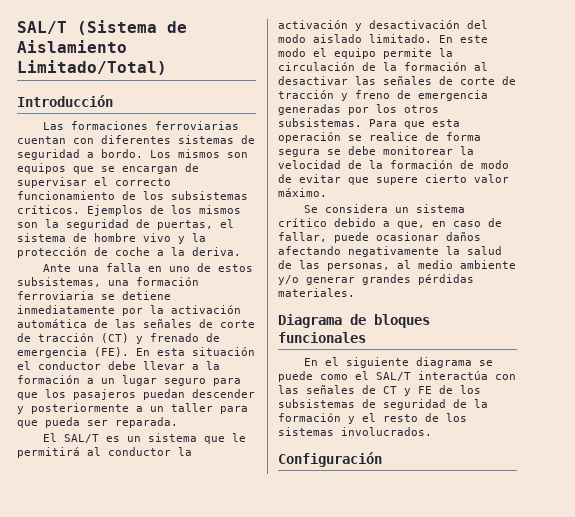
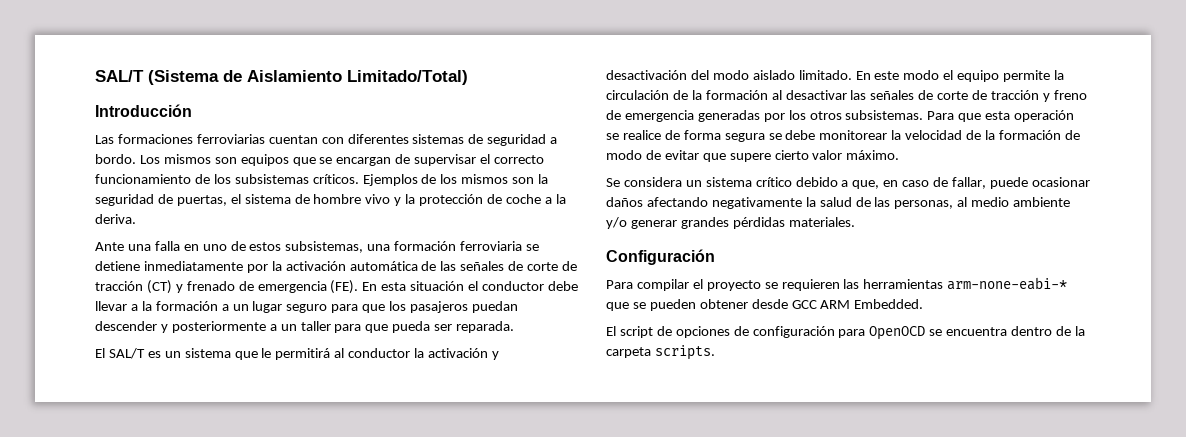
[278,314,430,328] [278,332,366,343] [304,357,494,368] [278,371,516,382] [278,385,481,396] [278,399,488,410] [278,413,467,424] [278,427,432,436] [278,452,382,467] Diagrama de bloques funcionales // En el siguiente diagrama se puede como el SAL/T interactúa con las señales de CT y FE de los subsistemas de seguridad de la formación y el resto de los sistemas involucrados. // Configuración -> [606,249,715,265] [606,277,1068,291] [606,299,924,311] [606,326,1085,340] [606,345,715,360] Configuración // Para compilar el proyecto se requieren las herramientas arm-none-eabi-* que se pueden obtener desde GCC ARM Embedded. // El script de opciones de configuración para OpenOCD se encuentra dentro de la carpeta scripts.

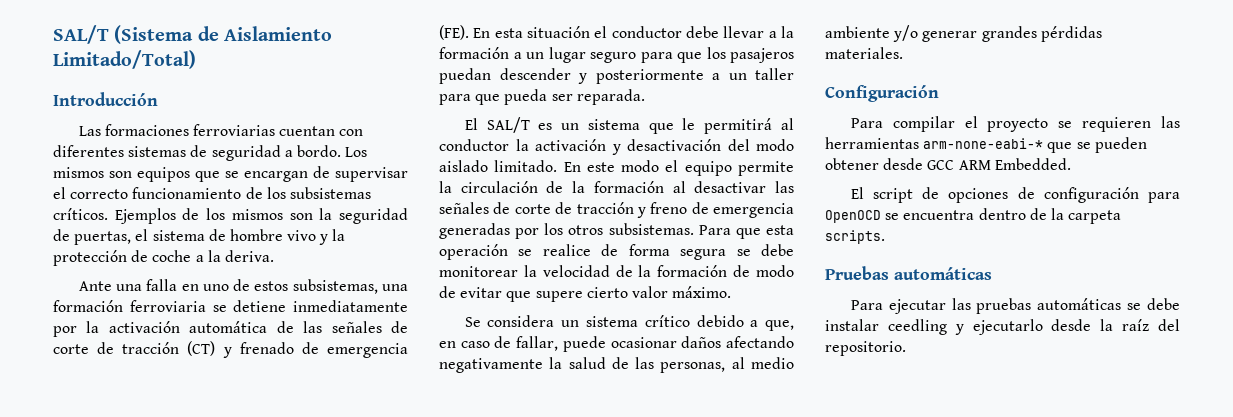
(715, 352) none -> [825,266,992,280] [850,298,1180,314] [825,319,1180,335] [825,341,906,356] // Pruebas automáticas // Para ejecutar las pruebas automáticas se debe instalar ceedling y ejecutarlo desde la raíz del repositorio.

